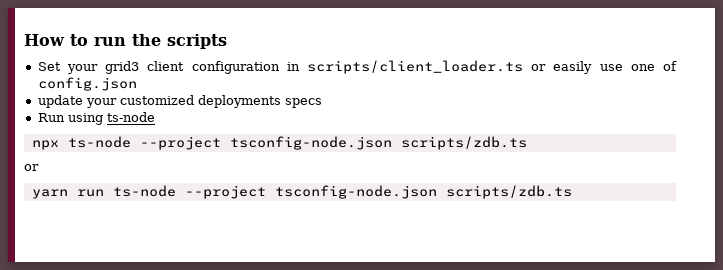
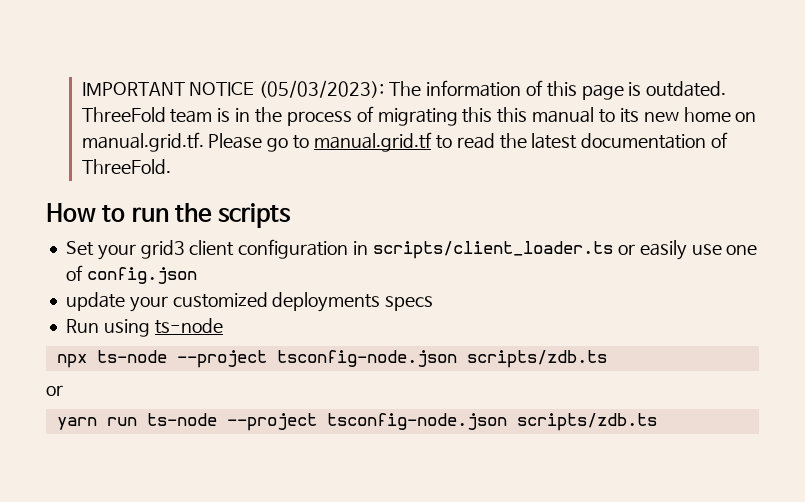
(24, 40) none -> [81,80,727,100] [81,106,757,126] [81,132,729,152] [81,159,171,174] IMPORTANT NOTICE (05/03/2023): The information of this page is outdated. ThreeFold team is in the process of migrating this this manual to its new home on manual.grid.tf. Please go to manual.grid.tf to read the latest documentation of ThreeFold. //

